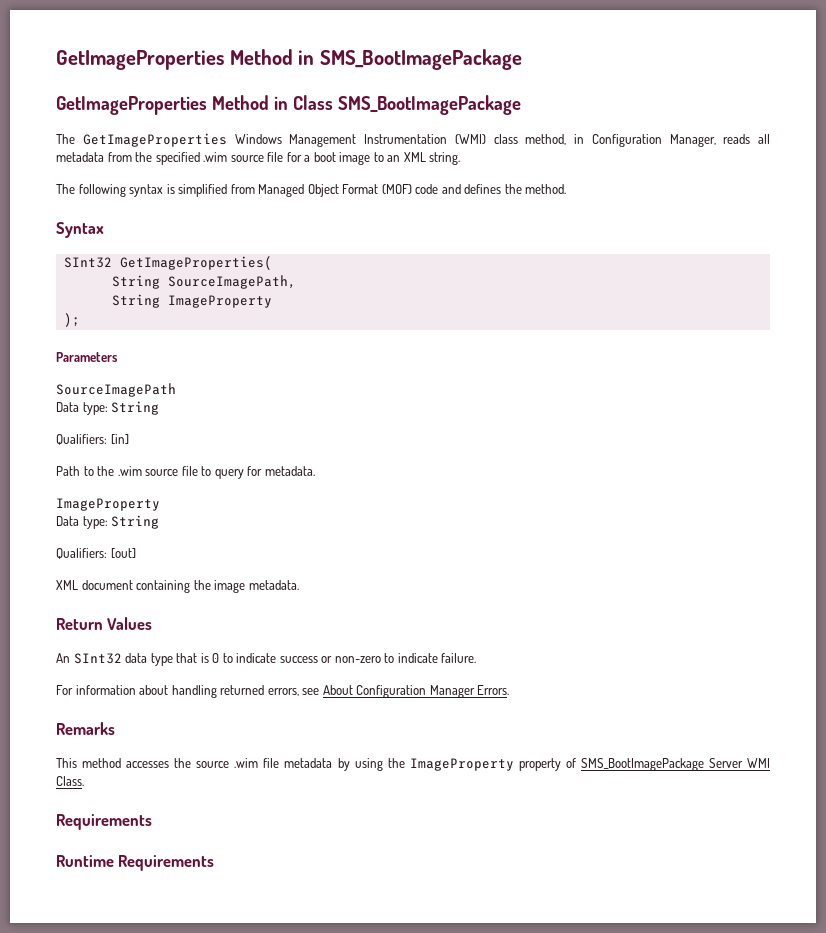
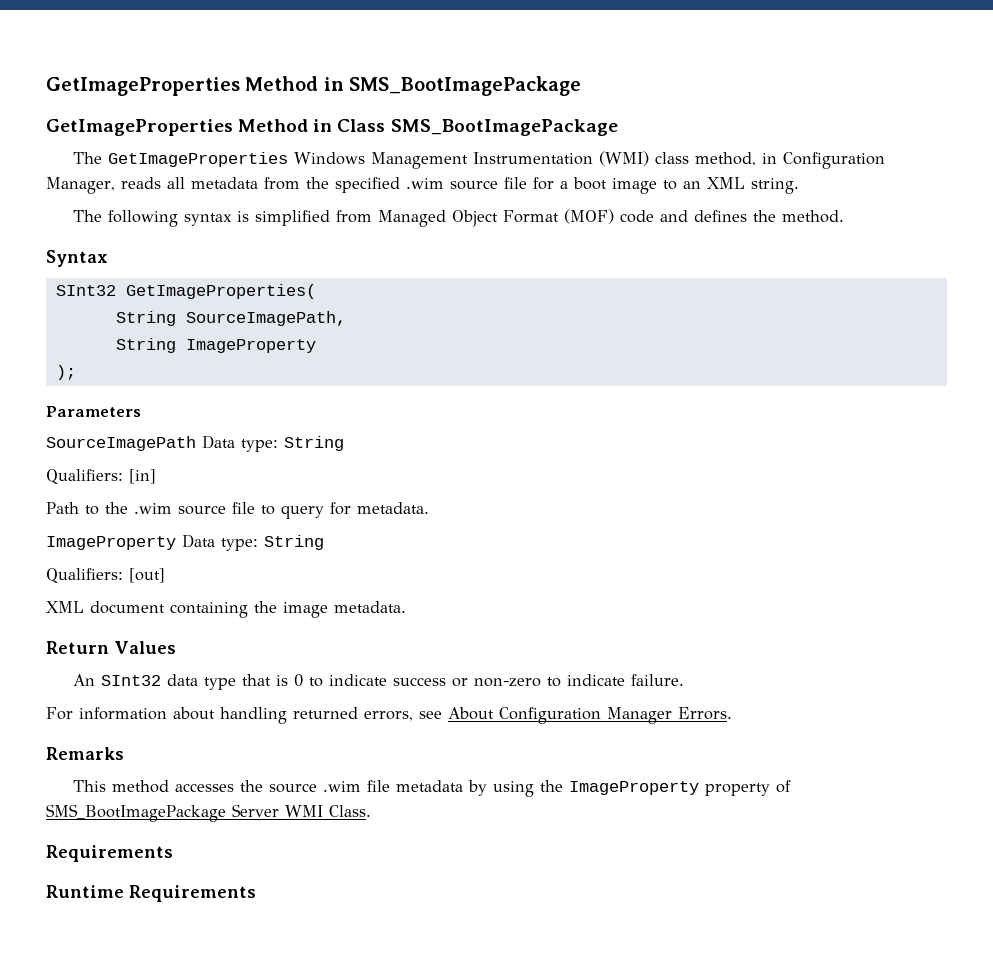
(176, 390) // -> (196, 443) none
(160, 504) // -> (176, 543) none

